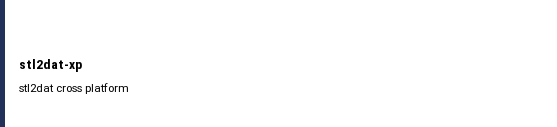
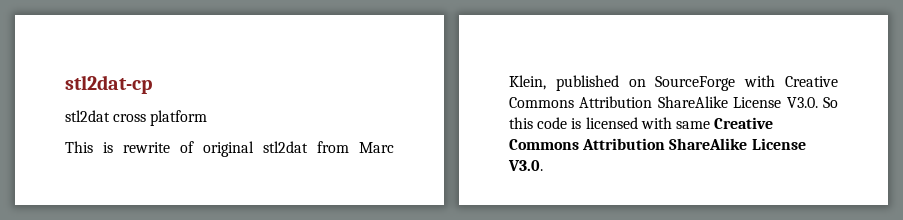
[19,59,82,72] stl2dat-xp -> [65,75,152,94] stl2dat-cp
(130, 88) none -> [65,141,394,157] [509,75,838,91] [509,96,838,108] [509,117,774,129] [509,138,806,150] [508,160,543,171] // This is rewrite of original stl2dat from Marc Klein, published on SourceForge with Creative Commons Attribution ShareAlike License V3.0. So this code is licensed with same Creative Commons Attribution ShareAlike License V3.0.

